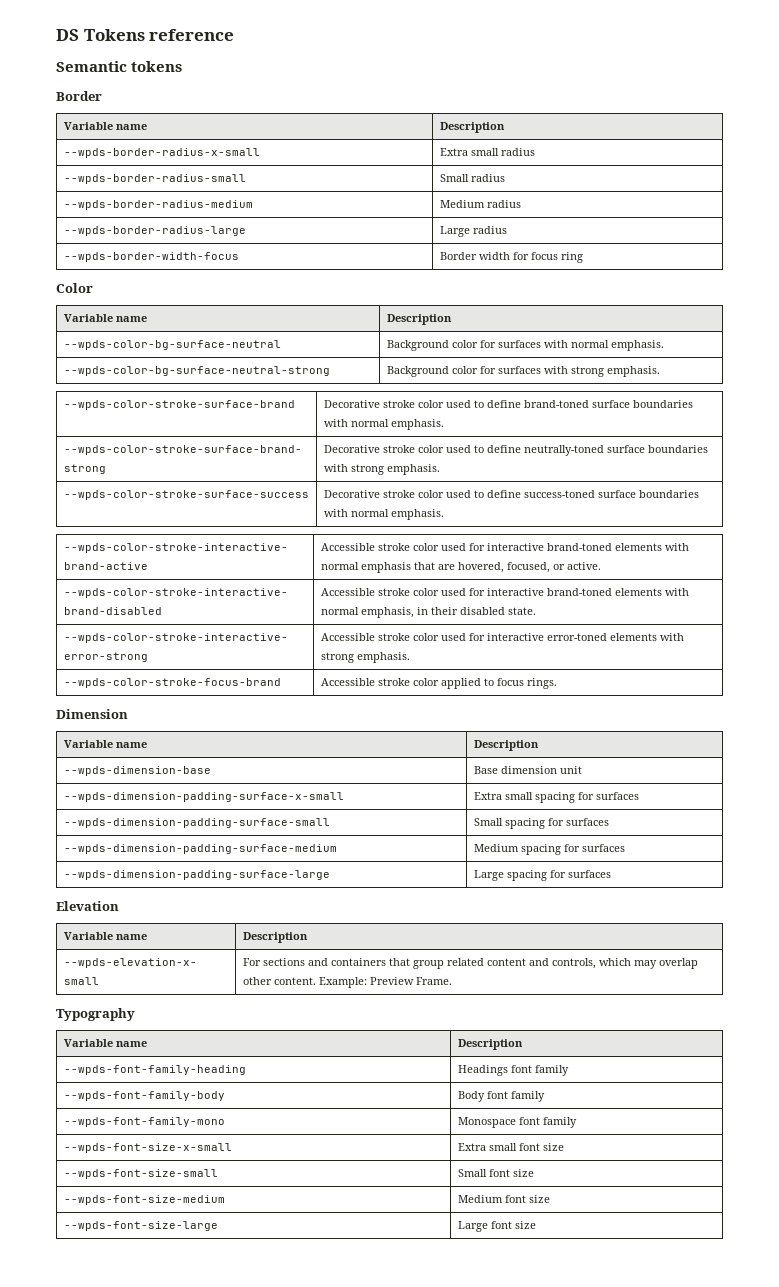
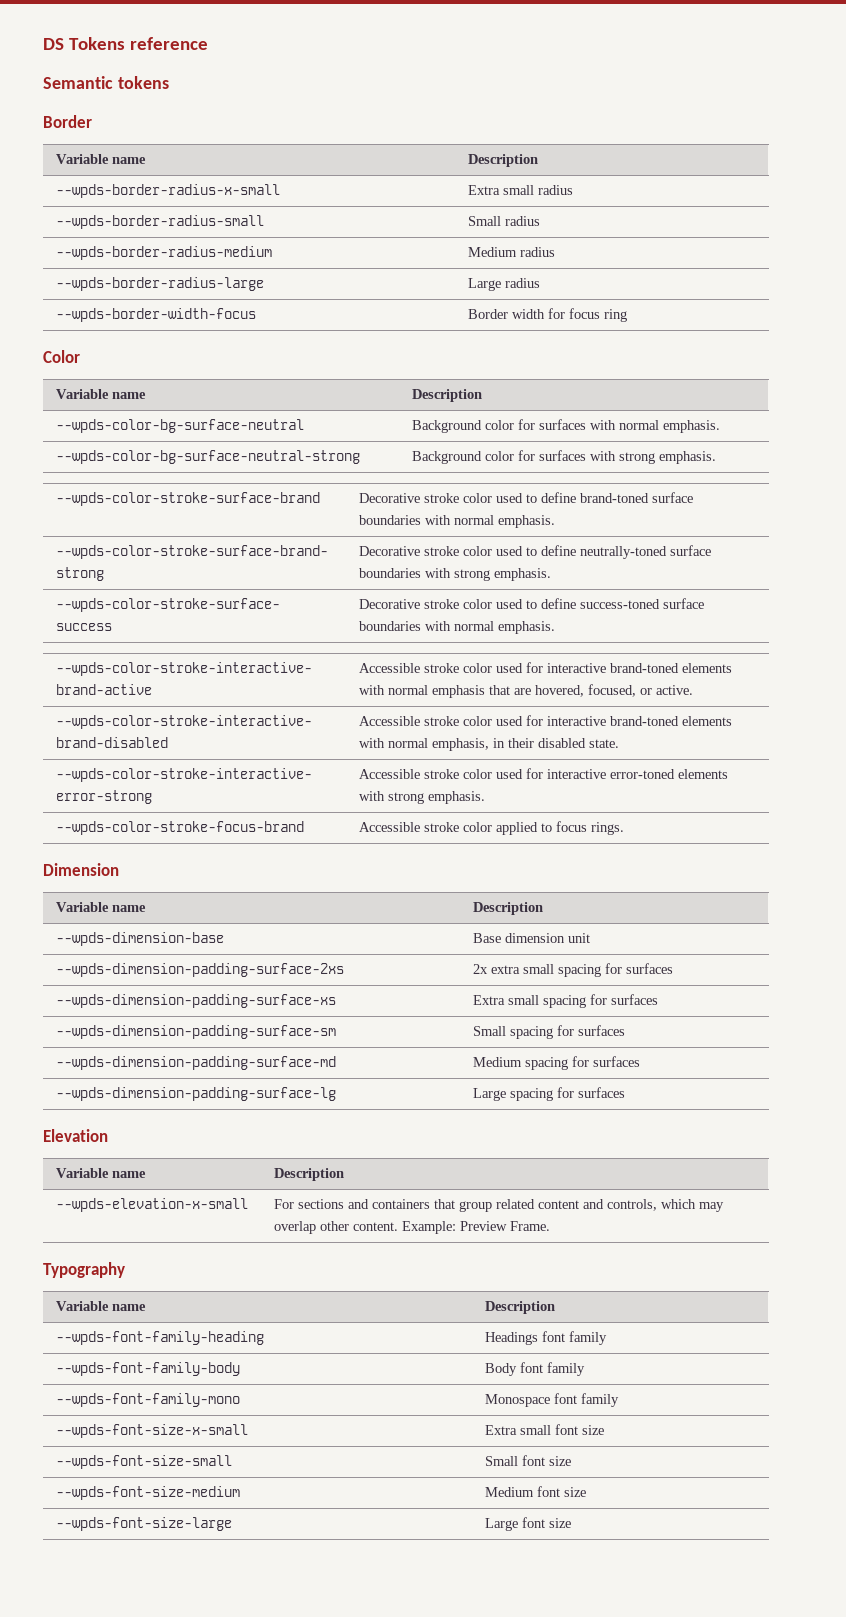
[63,792,344,802] --wpds-dimension-padding-surface-x-small -> [55,963,344,977] [472,963,673,977] [55,994,336,1008] --wpds-dimension-padding-surface-2xs | 2x extra small spacing for surfaces // --wpds-dimension-padding-surface-xs
[63,818,330,828] --wpds-dimension-padding-surface-small -> [55,1025,336,1039] --wpds-dimension-padding-surface-sm
[63,844,337,854] --wpds-dimension-padding-surface-medium -> [55,1056,336,1070] --wpds-dimension-padding-surface-md
[63,870,330,880] --wpds-dimension-padding-surface-large -> [55,1087,336,1101] --wpds-dimension-padding-surface-lg

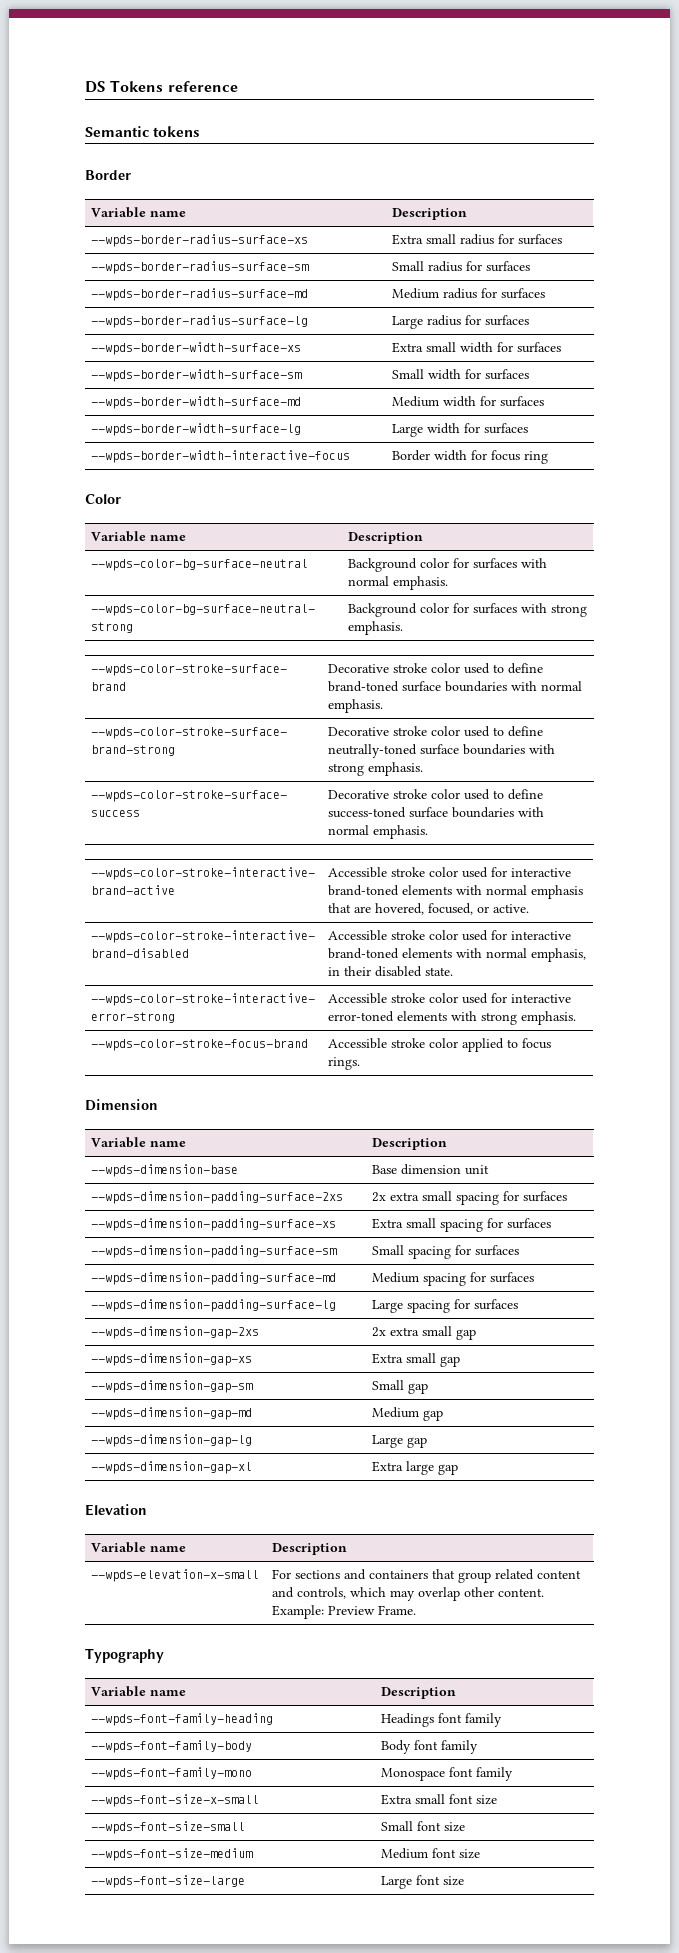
[55,184,280,198] --wpds-border-radius-x-small -> [91,234,309,247] --wpds-border-radius-surface-xs
[55,215,264,229] // --wpds-border-radius-small -> [498,234,563,245] [91,261,310,274] for surfaces // --wpds-border-radius-surface-sm
[55,246,272,260] // --wpds-border-radius-medium -> [466,261,531,272] [91,288,309,301] for surfaces // --wpds-border-radius-surface-md
[55,277,264,291] // --wpds-border-radius-large -> [481,288,546,299] [91,315,309,328] for surfaces // --wpds-border-radius-surface-lg
[55,308,256,322] // --wpds-border-width-focus -> [465,315,530,326] [91,342,302,355] [392,342,562,353] [91,369,303,382] [392,369,530,380] [91,396,302,409] [392,396,545,407] [91,423,302,436] [392,423,529,437] [91,450,351,463] for surfaces // --wpds-border-width-surface-xs | Extra small width for surfaces // --wpds-border-width-surface-sm | Small width for surfaces // --wpds-border-width-surface-md | Medium width for surfaces // --wpds-border-width-surface-lg | Large width for surfaces // --wpds-border-width-interactive-focus
(625, 1092) none -> [91,1326,260,1339] [372,1326,477,1340] [91,1353,253,1366] [372,1353,461,1367] [91,1380,254,1393] [372,1380,429,1394] [91,1407,253,1420] [372,1407,444,1421] [91,1434,253,1447] [372,1435,428,1448] [91,1461,253,1474] [372,1461,459,1475] // --wpds-dimension-gap-2xs | 2x extra small gap // --wpds-dimension-gap-xs | Extra small gap // --wpds-dimension-gap-sm | Small gap // --wpds-dimension-gap-md | Medium gap // --wpds-dimension-gap-lg | Large gap // --wpds-dimension-gap-xl | Extra large gap

